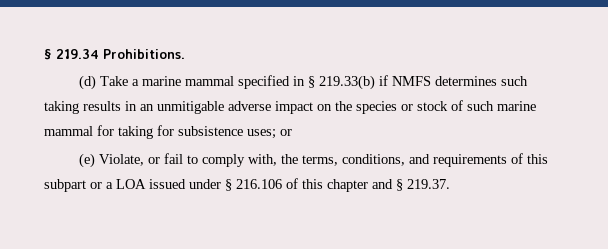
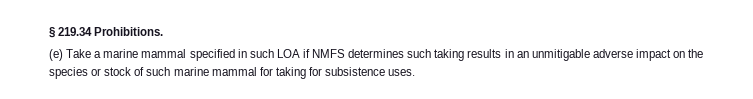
[79,75,97,90] (d) -> [49,49,63,61] (e)
[308,75,376,90] § 219.33(b) -> [249,49,300,58] such LOA
[247,129,292,139] [79,153,549,168] [44,178,450,192] uses; or // (e) Violate, or fail to comply with, the terms, conditions, and requirements of this subpart or a LOA issued under § 216.106 of this chapter and § 219.37. -> [388,69,416,76] uses.

